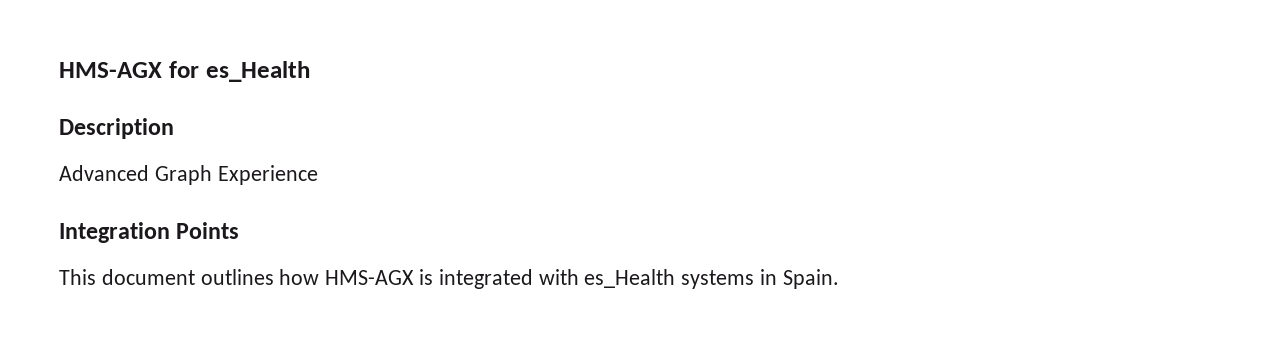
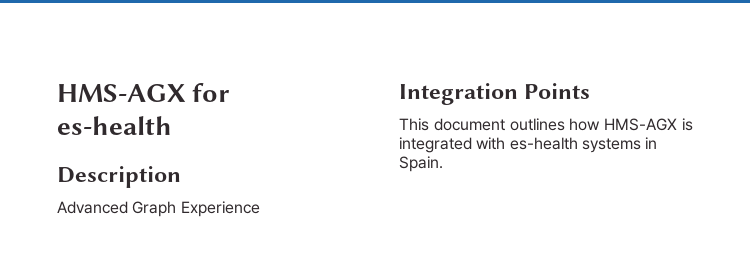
[205,61,310,82] es_Health -> [57,116,172,135] es-health
[584,269,676,288] es_Health -> [509,137,578,150] es-health

